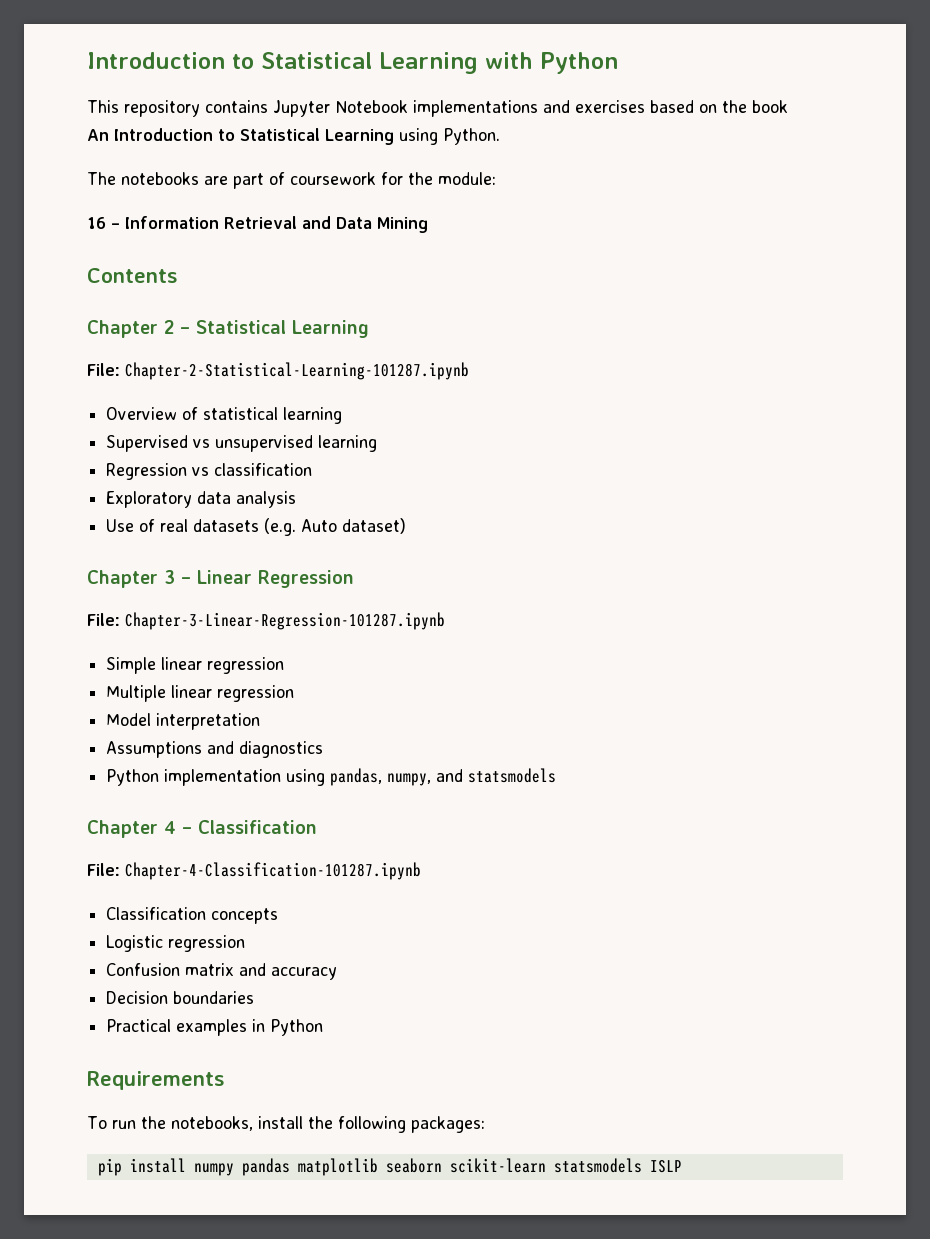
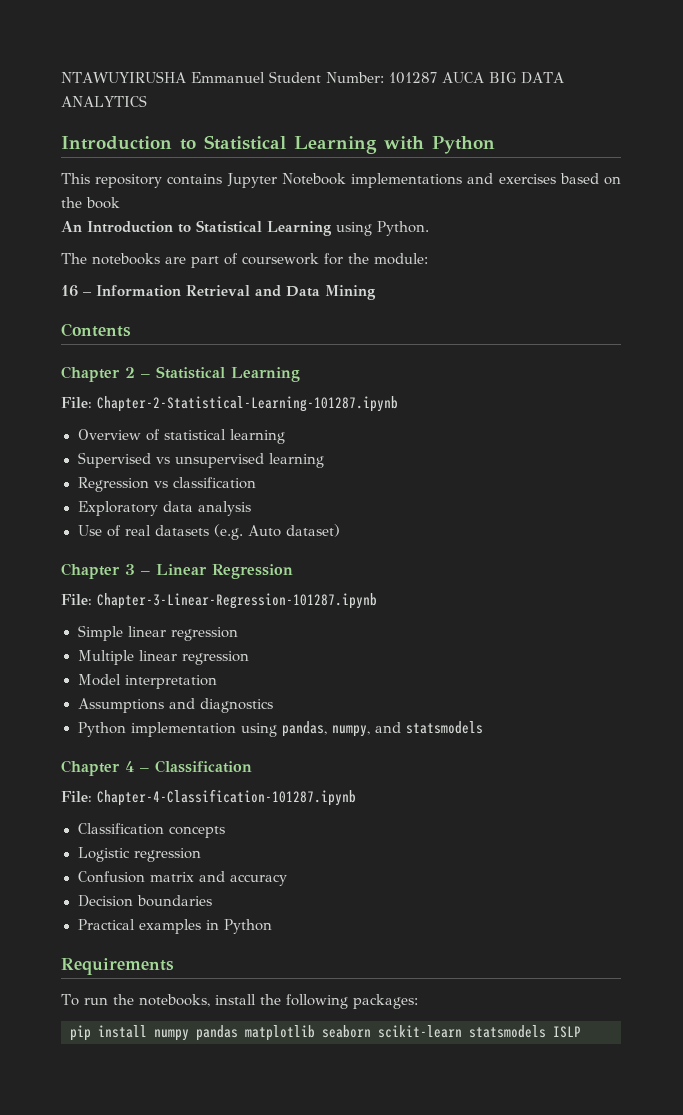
(87, 60) none -> [61,71,564,84] [61,95,147,107] NTAWUYIRUSHA Emmanuel Student Number: 101287 AUCA BIG DATA ANALYTICS //

